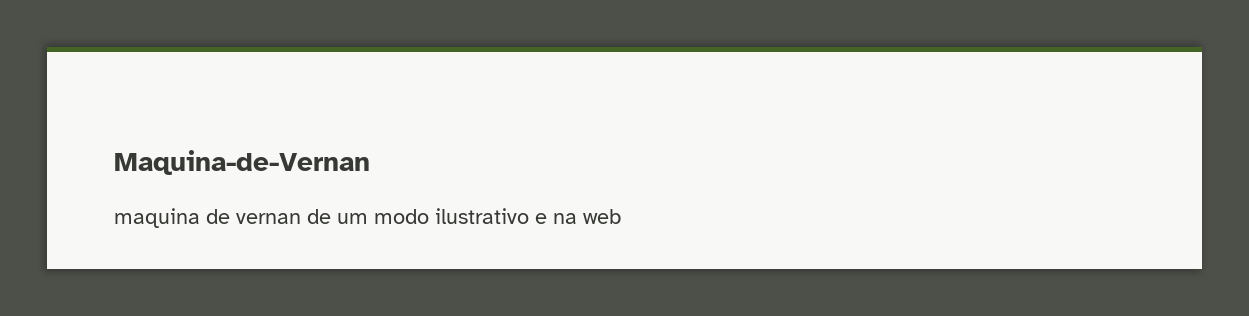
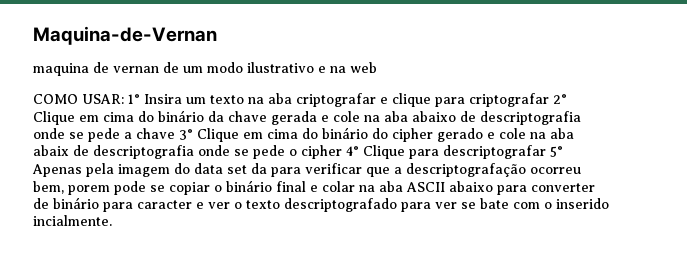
(621, 216) none -> [33,93,567,107] [33,110,581,125] [33,127,574,142] [33,145,563,159] [32,163,581,177] [33,180,595,195] [33,197,609,212] [33,215,112,226] // COMO USAR: 1° Insira um texto na aba criptografar e clique para criptografar 2° Clique em cima do binário da chave gerada e cole na aba abaixo de descriptografia onde se pede a chave 3° Clique em cima do binário do cipher gerado e cole na aba abaix de descriptografia onde se pede o cipher 4° Clique para descriptografar 5° Apenas pela imagem do data set da para verificar que a descriptografação ocorreu bem, porem pode se copiar o binário final e colar na aba ASCII abaixo para converter de binário para caracter e ver o texto descriptografado para ver se bate com o inserido incialmente.

